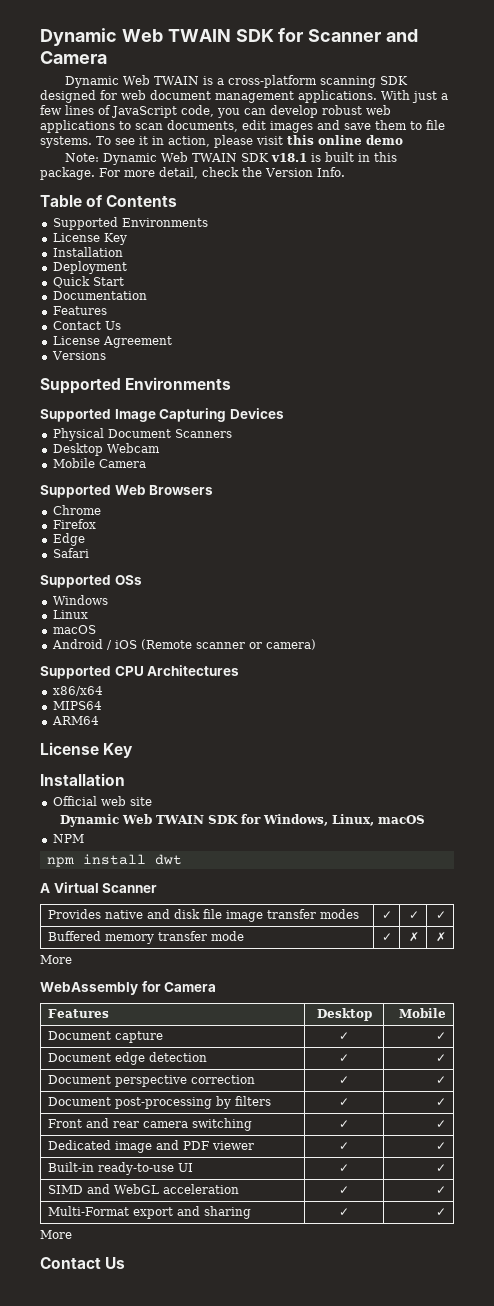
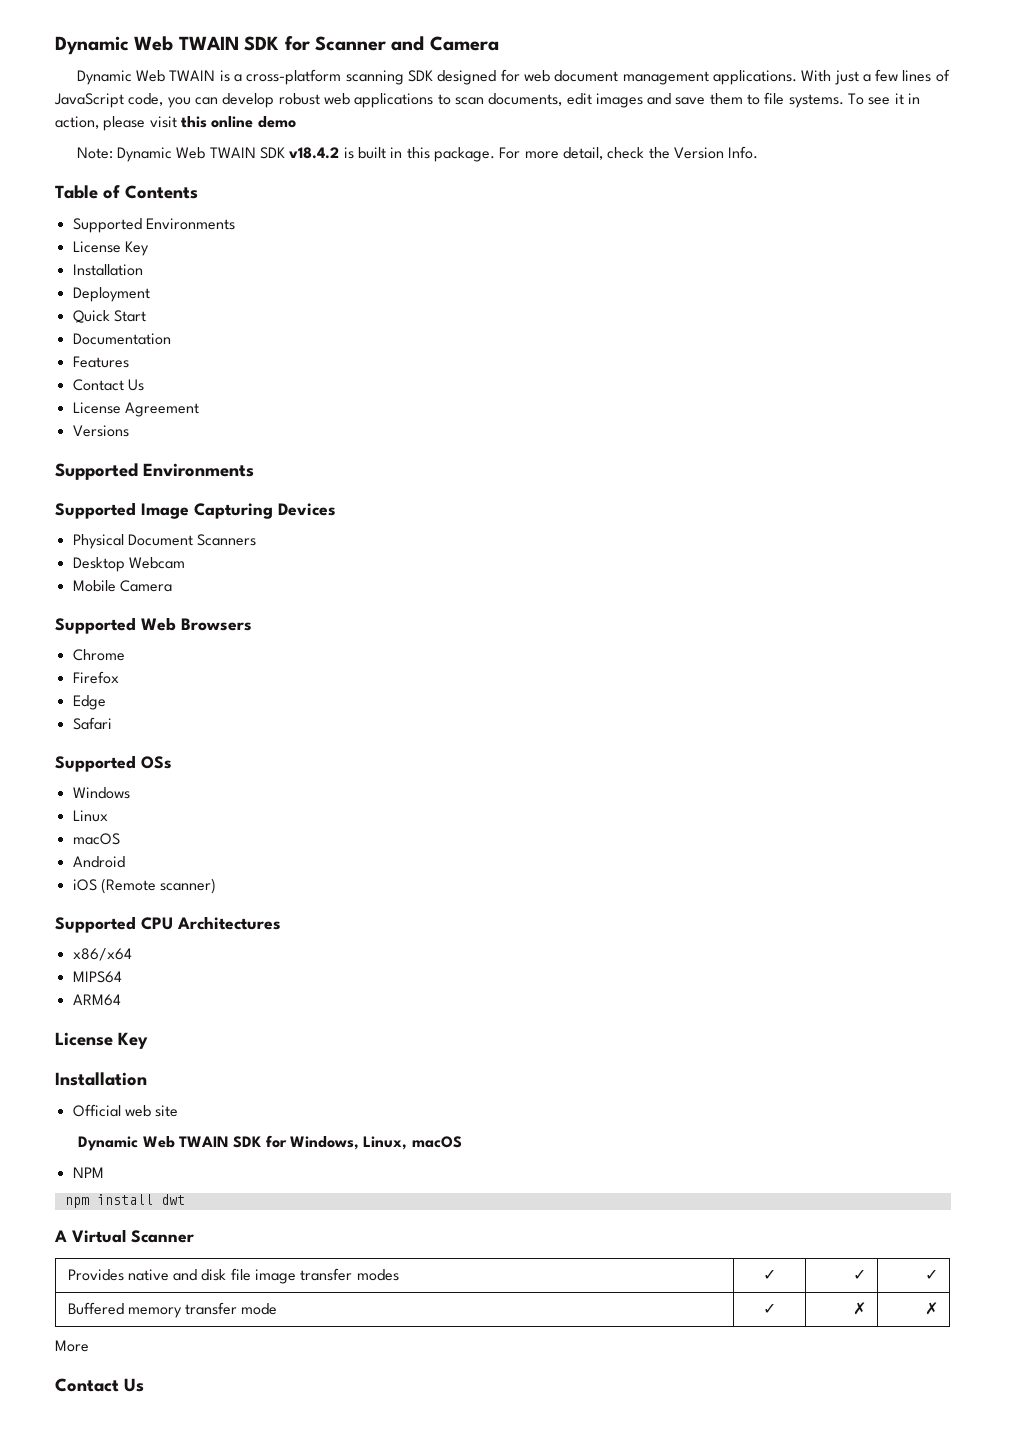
[270,153,307,162] v18.1 -> [289,147,340,159] v18.4.2
[106,640,112,650] / -> (125, 862) //
[195,639,316,650] scanner or camera) -> [160,878,217,894] scanner)
[40,981,217,995] [47,1009,109,1018] [316,1008,372,1021] [399,1008,447,1018] [47,1031,163,1043] [338,1032,349,1040] [436,1032,447,1040] [47,1052,207,1065] [338,1054,349,1062] [436,1054,447,1062] [47,1075,255,1087] [338,1076,349,1084] [436,1076,447,1084] [47,1096,271,1109] [338,1098,349,1106] [436,1098,447,1106] [47,1118,252,1131] [338,1120,349,1128] [436,1120,447,1128] [47,1140,254,1153] [338,1142,349,1150] [436,1142,447,1150] [47,1162,193,1175] [338,1164,349,1172] [436,1164,447,1172] [47,1184,239,1194] [338,1186,349,1194] [436,1186,447,1194] [47,1206,251,1219] [338,1208,349,1216] [436,1208,447,1216] [40,1230,72,1239] // WebAssembly for Camera // Features | Desktop | Mobile // Document capture | ✓ | ✓ // Document edge detection | ✓ | ✓ // Document perspective correction | ✓ | ✓ // Document post-processing by filters | ✓ | ✓ // Front and rear camera switching | ✓ | ✓ // Dedicated image and PDF viewer | ✓ | ✓ // Built-in ready-to-use UI | ✓ | ✓ // SIMD and WebGL acceleration | ✓ | ✓ // Multi-Format export and sharing | ✓ | ✓ // More -> (89, 1346) none

